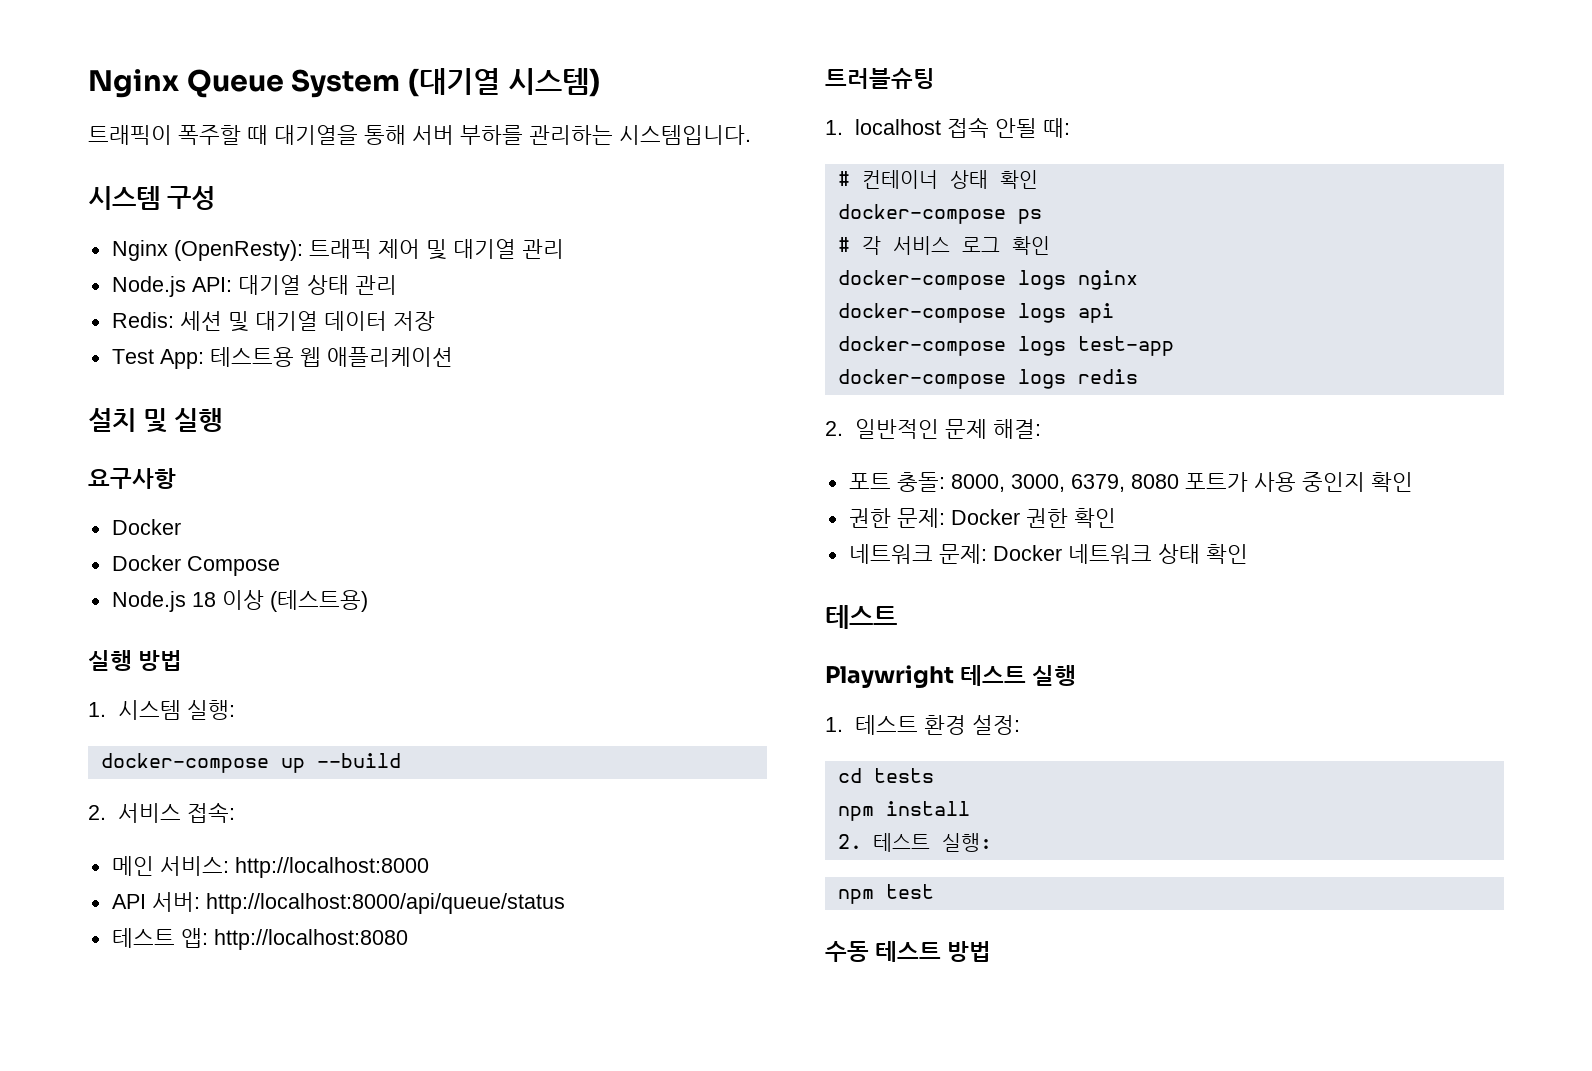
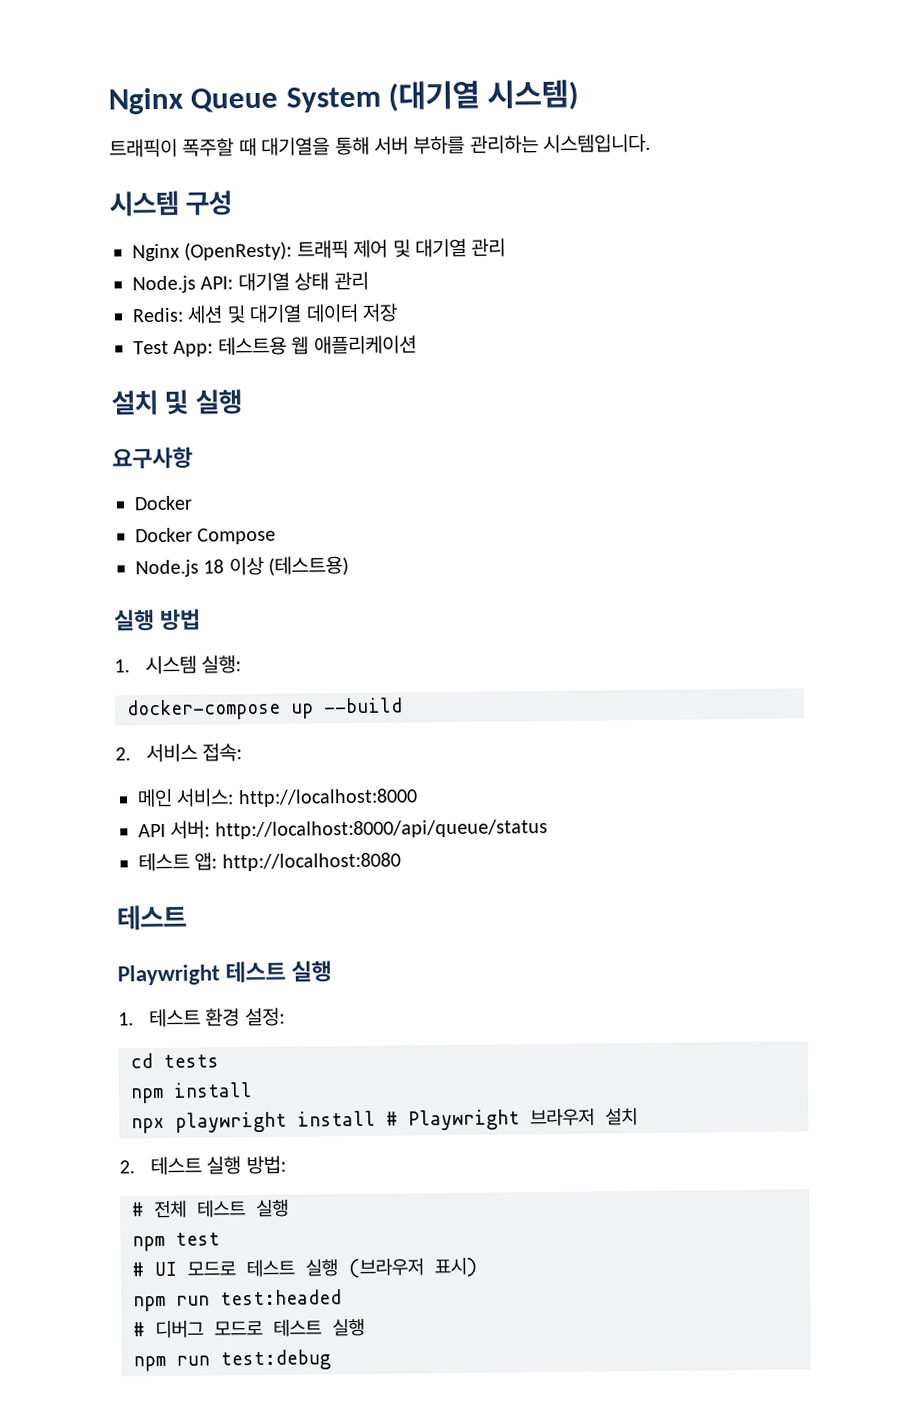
[825,68,935,89] [825,117,1070,138] [837,170,1038,189] [837,204,1042,224] [837,236,1050,255] [837,270,1138,290] [837,303,1114,323] [837,336,1174,356] [837,369,1138,389] [825,419,1041,439] [848,472,1413,492] [848,508,1116,528] [848,544,1248,564] // 트러블슈팅 // 1. localhost 접속 안될 때: // # 컨테이너 상태 확인 // docker-compose ps // # 각 서비스 로그 확인 // docker-compose logs nginx // docker-compose logs api // docker-compose logs test-app // docker-compose logs redis // 2. 일반적인 문제 해결: // 포트 충돌: 8000, 3000, 6379, 8080 포트가 사용 중인지 확인 // 권한 문제: Docker 권한 확인 // 네트워크 문제: Docker 네트워크 상태 확인 -> (401, 862) none
[837,833,992,852] [837,884,934,904] [825,941,992,962] 2. 테스트 실행: // npm test // 수동 테스트 방법 -> [131,1108,638,1134] [119,1155,286,1176] [132,1199,289,1219] [132,1232,220,1252] [132,1257,477,1279] [133,1289,342,1312] [133,1318,365,1339] [133,1349,331,1372] npx playwright install # Playwright 브라우저 설치 // 2. 테스트 실행 방법: // # 전체 테스트 실행 // npm test // # UI 모드로 테스트 실행 (브라우저 표시) // npm run test:headed // # 디버그 모드로 테스트 실행 // npm run test:debug

